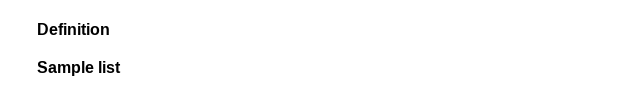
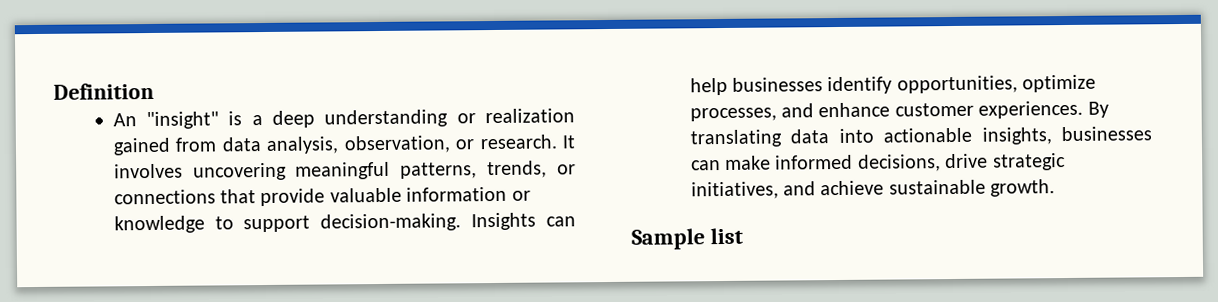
(110, 29) none -> [112,108,575,130] [112,134,575,156] [113,160,576,181] [113,186,531,207] [113,212,576,234] [689,74,1097,96] [689,100,1109,122] [689,126,1152,148] [690,153,1066,172] [690,179,1056,200] // An "insight" is a deep understanding or realization gained from data analysis, observation, or research. It involves uncovering meaningful patterns, trends, or connections that provide valuable information or knowledge to support decision-making. Insights can help businesses identify opportunities, optimize processes, and enhance customer experiences. By translating data into actionable insights, businesses can make informed decisions, drive strategic initiatives, and achieve sustainable growth.

